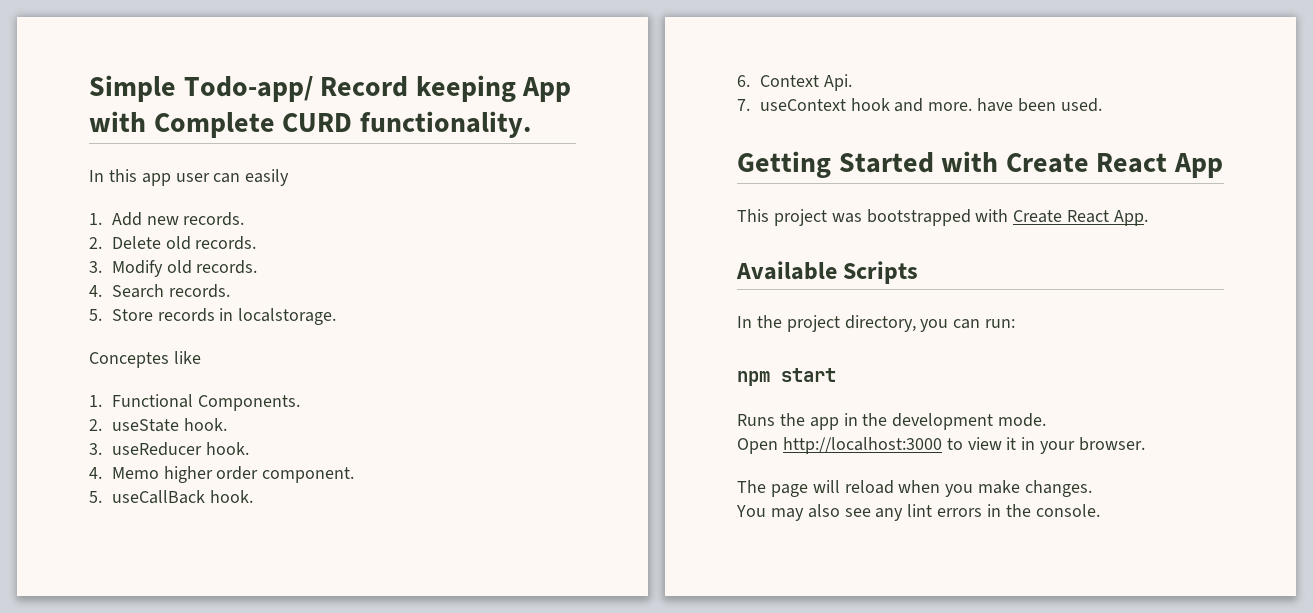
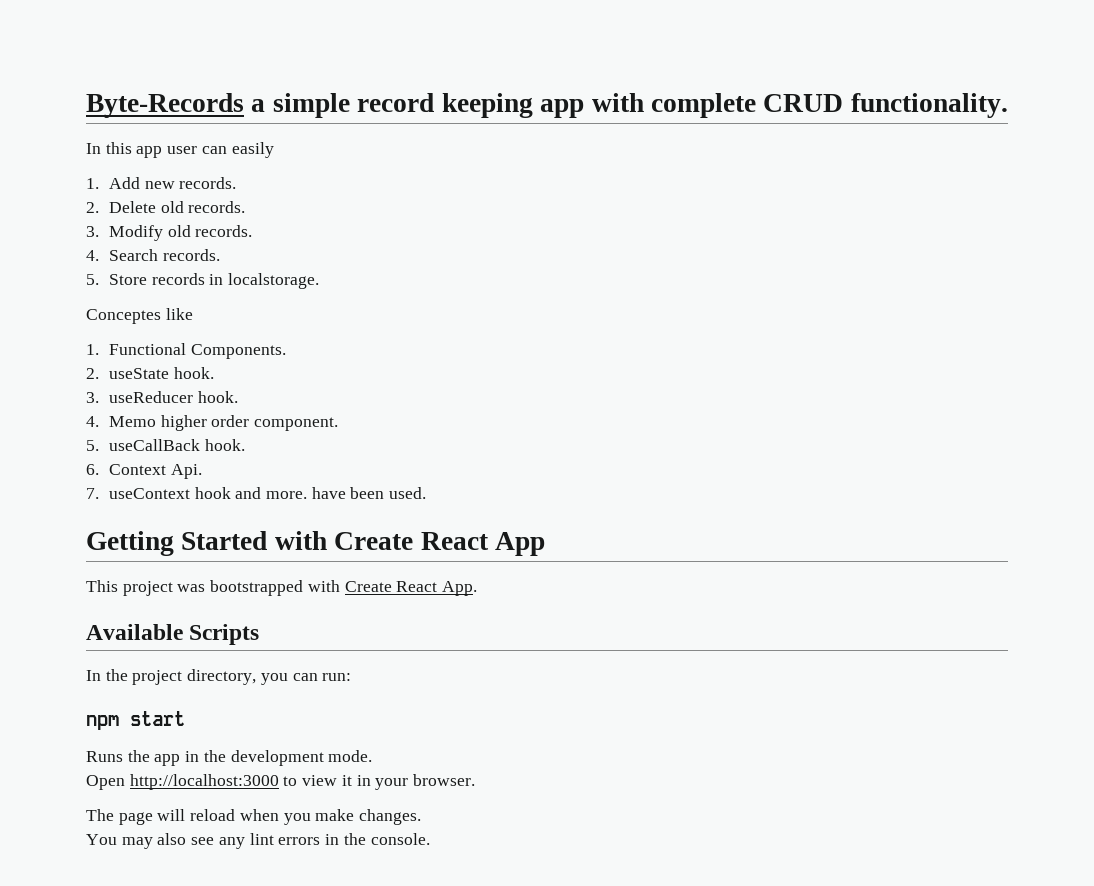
[89,75,572,102] [89,111,353,138] Simple Todo-app/ Record keeping App with Complete CURD -> [86,93,844,118] Byte-Records a simple record keeping app with complete CRUD

